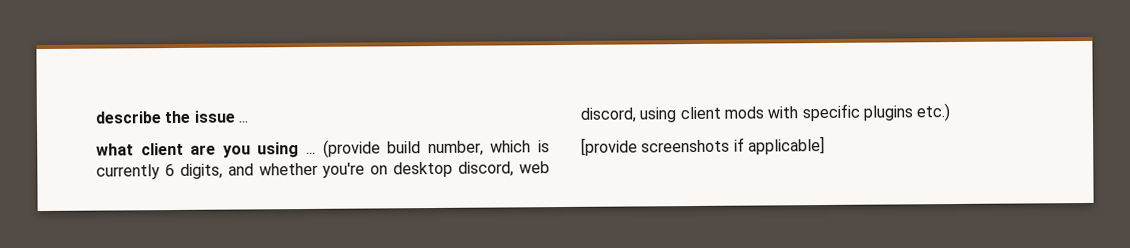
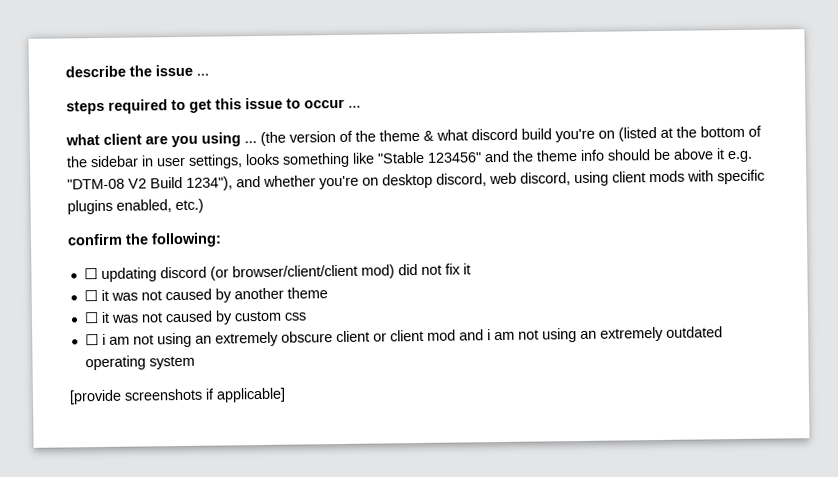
(248, 121) none -> [66,97,361,115] // steps required to get this issue to occur ...
[322,139,550,158] [96,163,223,180] (provide build number, which is currently 6 digits, -> [260,125,762,146] [66,148,753,169] [67,176,233,191] (the version of the theme & what discord build you're on (listed at the bottom of the sidebar in user settings, looks something like "Stable 123456" and the theme info should be above it e.g. "DTM-08 V2 Build 1234"),
(913, 113) none -> [116,199,172,213] enabled,
(951, 112) none -> [67,232,222,248] [83,263,471,283] [83,287,328,303] [83,310,307,325] [84,326,723,348] [84,355,195,371] // confirm the following: // ☐ updating discord (or browser/client/client mod) did not fix it // ☐ it was not caused by another theme // ☐ it was not caused by custom css // ☐ i am not using an extremely obscure client or client mod and i am not using an extremely outdated operating system

